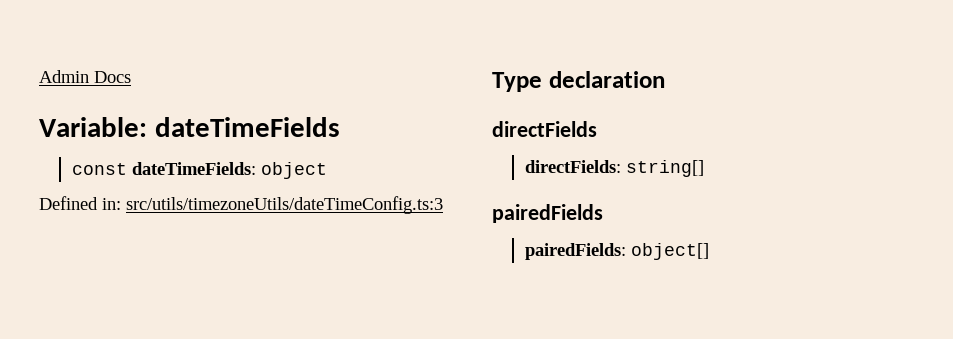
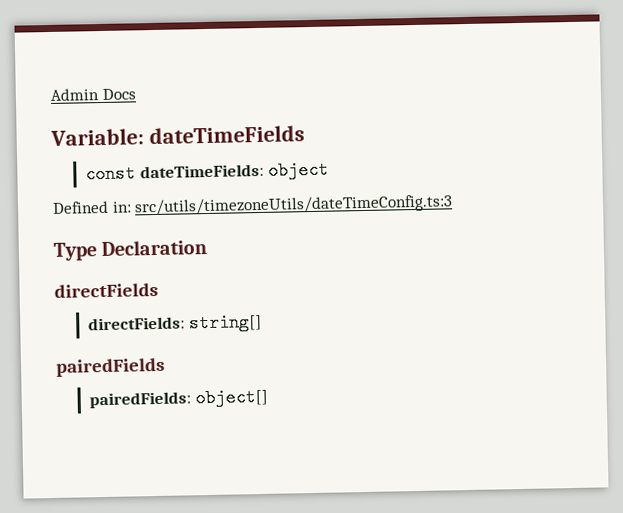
[548,71,665,88] declaration -> [101,238,208,257] Declaration

